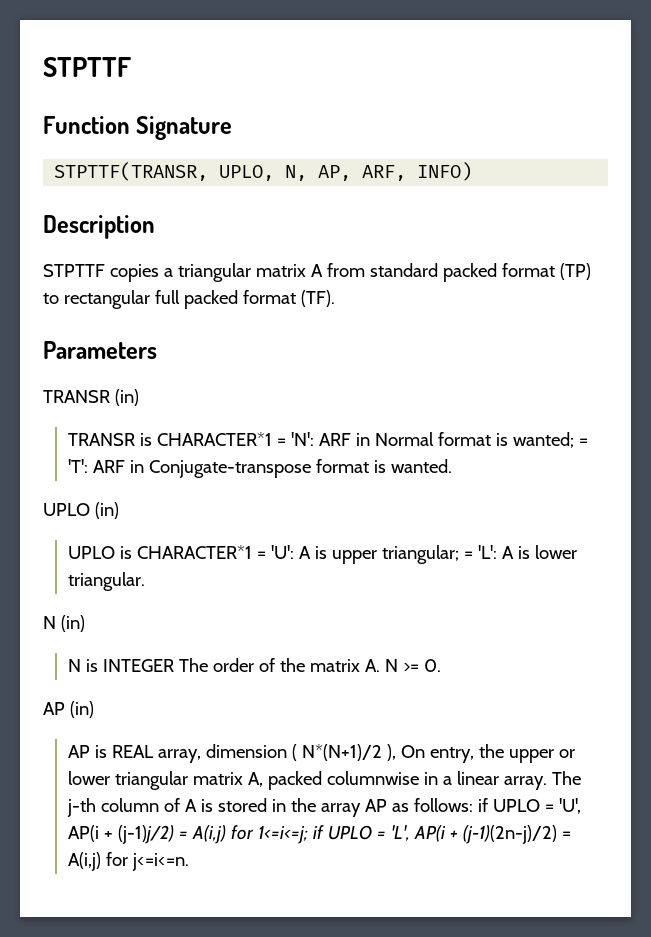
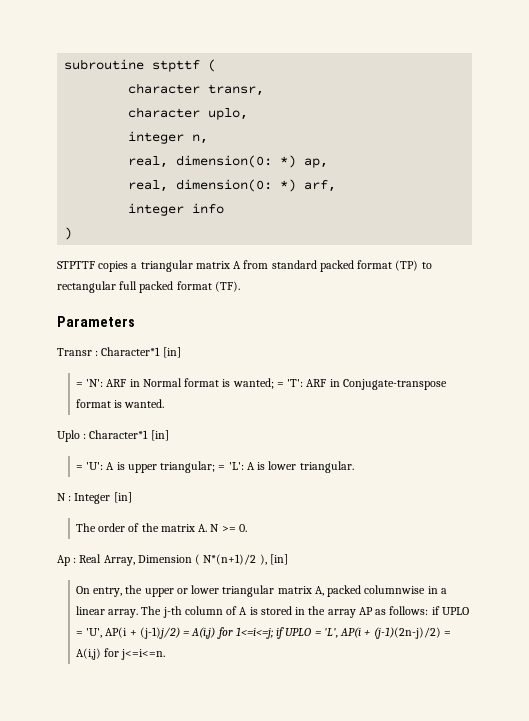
[43,57,131,77] [43,116,233,140] [54,162,473,181] [43,215,155,239] STPTTF // Function Signature // STPTTF(TRANSR, UPLO, N, AP, ARF, INFO) // Description -> [64,59,217,72] [128,83,265,96] [128,107,249,120] [128,131,209,144] [128,155,329,168] [128,179,337,192] [128,203,225,216] [64,227,73,240] subroutine stpttf ( // character transr, // character uplo, // integer n, // real, dimension(0: *) ap, // real, dimension(0: *) arf, // integer info // )
[43,389,139,406] [67,432,272,446] TRANSR (in) // TRANSR is CHARACTER*1 -> [57,347,181,358] Transr : Character*1 [in] //
[43,502,119,519] [67,545,252,559] UPLO (in) // UPLO is CHARACTER*1 -> [57,430,169,442] Uplo : Character*1 [in] //
[60,615,85,632] [67,659,174,672] (in) // N is INTEGER -> [68,492,132,504] : Integer [in] //
[43,701,94,718] [67,744,396,763] AP (in) // AP is REAL array, dimension ( N*(N+1)/2 ), -> [57,554,288,566] Ap : Real Array, Dimension ( N*(n+1)/2 ), [in] //

